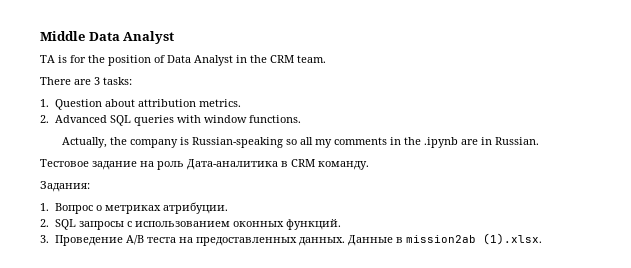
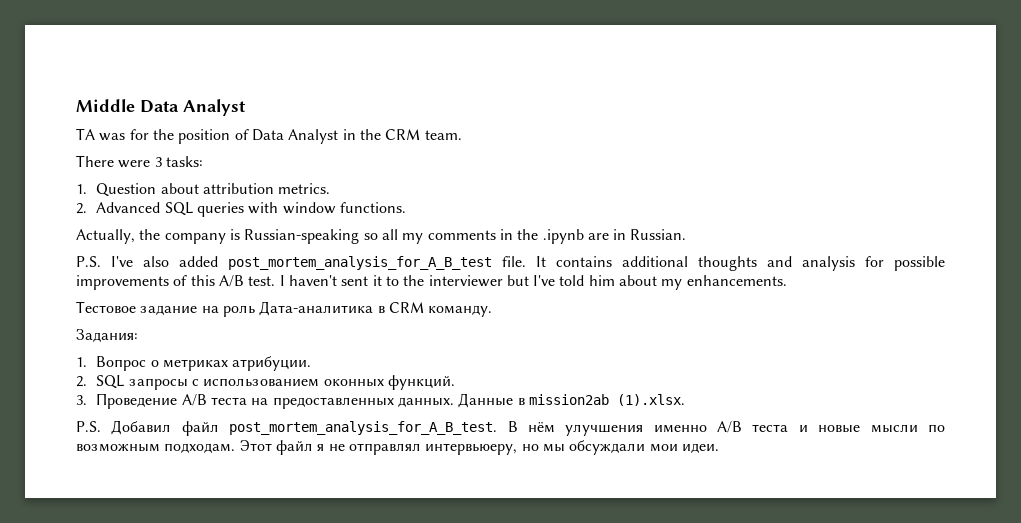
[58,55,67,63] is -> [99,133,126,141] was
[74,79,91,85] are -> [118,160,151,168] were
(540, 141) none -> [76,256,945,271] [76,275,787,290] // P.S. I've also added post_mortem_analysis_for_A_B_test file. It contains additional thoughts and analysis for possible improvements of this A/B test. I haven't sent it to the interviewer but I've told him about my enhancements.
(542, 239) none -> [76,420,945,436] [76,440,719,455] // P.S. Добавил файл post_mortem_analysis_for_A_B_test. В нём улучшения именно A/B теста и новые мысли по возможным подходам. Этот файл я не отправлял интервьюеру, но мы обсуждали мои идеи.

